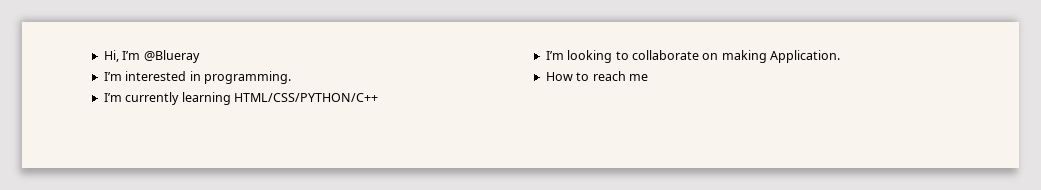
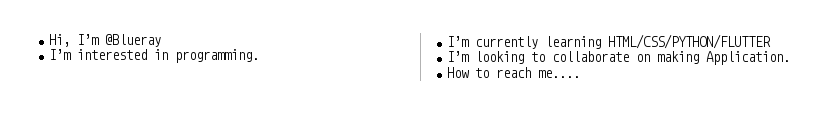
[233,93,378,102] HTML/CSS/PYTHON/C++ -> [608,34,772,49] HTML/CSS/PYTHON/FLUTTER
[628,74,648,81] me -> [538,70,581,78] me....

